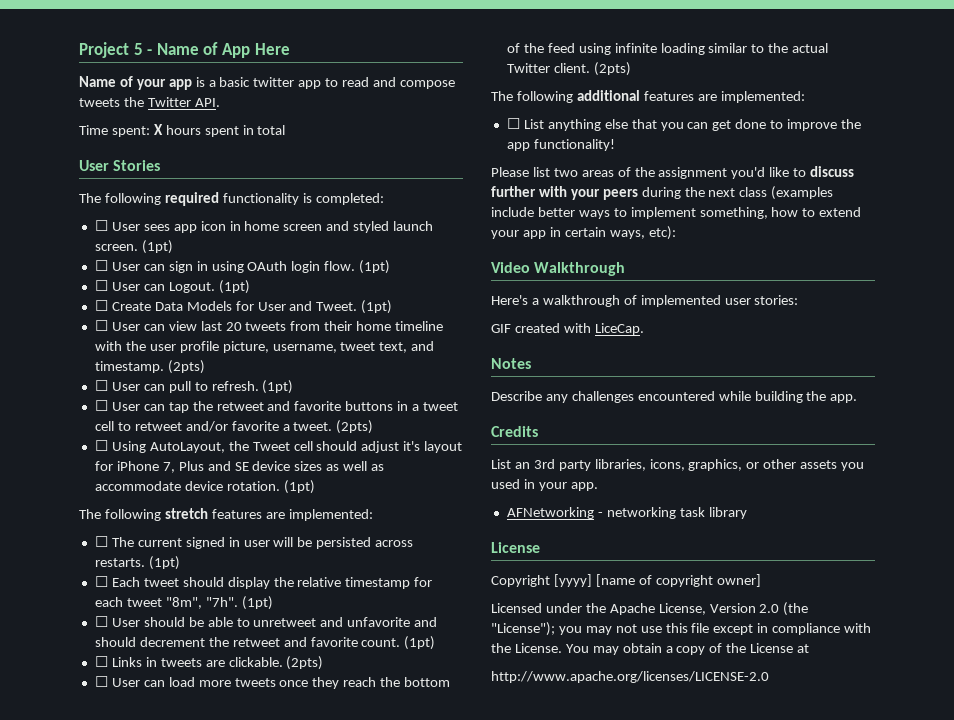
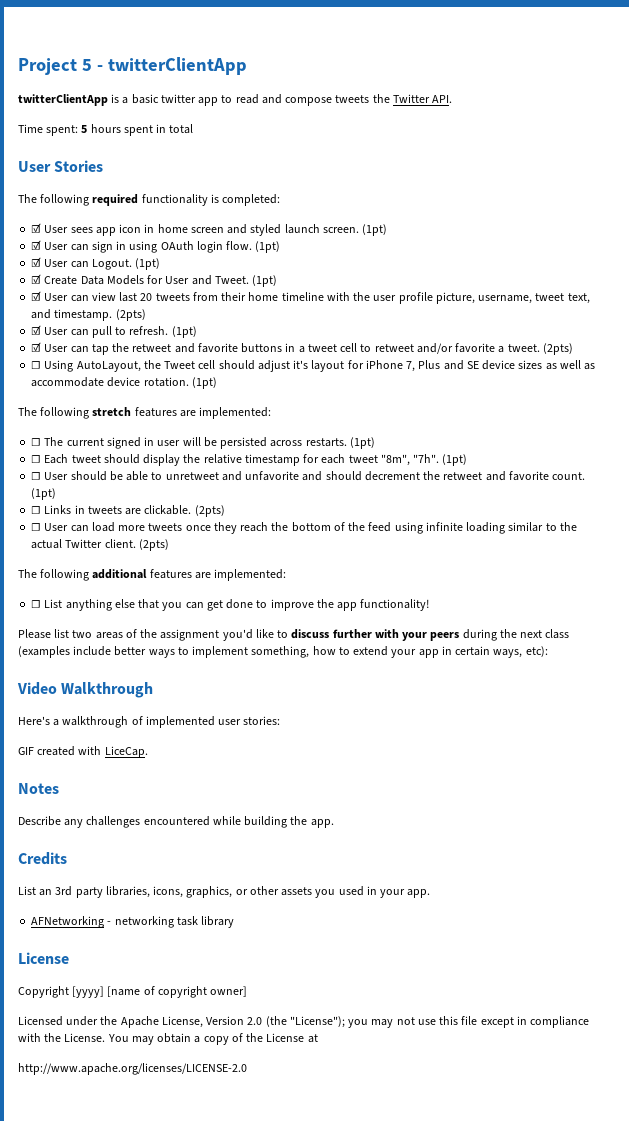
[156,42,290,58] [79,76,192,90] Name of App Here // Name of your app -> [107,57,247,75] [18,94,108,106] twitterClientApp // twitterClientApp
[153,124,163,135] X -> [81,125,88,133] 5
[94,220,108,231] ☐ -> [31,223,42,233] ☑
[94,260,108,271] ☐ -> [31,240,42,250] ☑
[94,280,108,291] ☐ -> [31,257,42,267] ☑
[94,300,108,311] ☐ -> [31,274,42,284] ☑
[94,320,108,331] ☐ -> [31,291,42,301] ☑
[94,380,108,391] ☐ -> [31,325,42,335] ☑
[94,400,108,411] ☐ -> [31,342,42,352] ☑

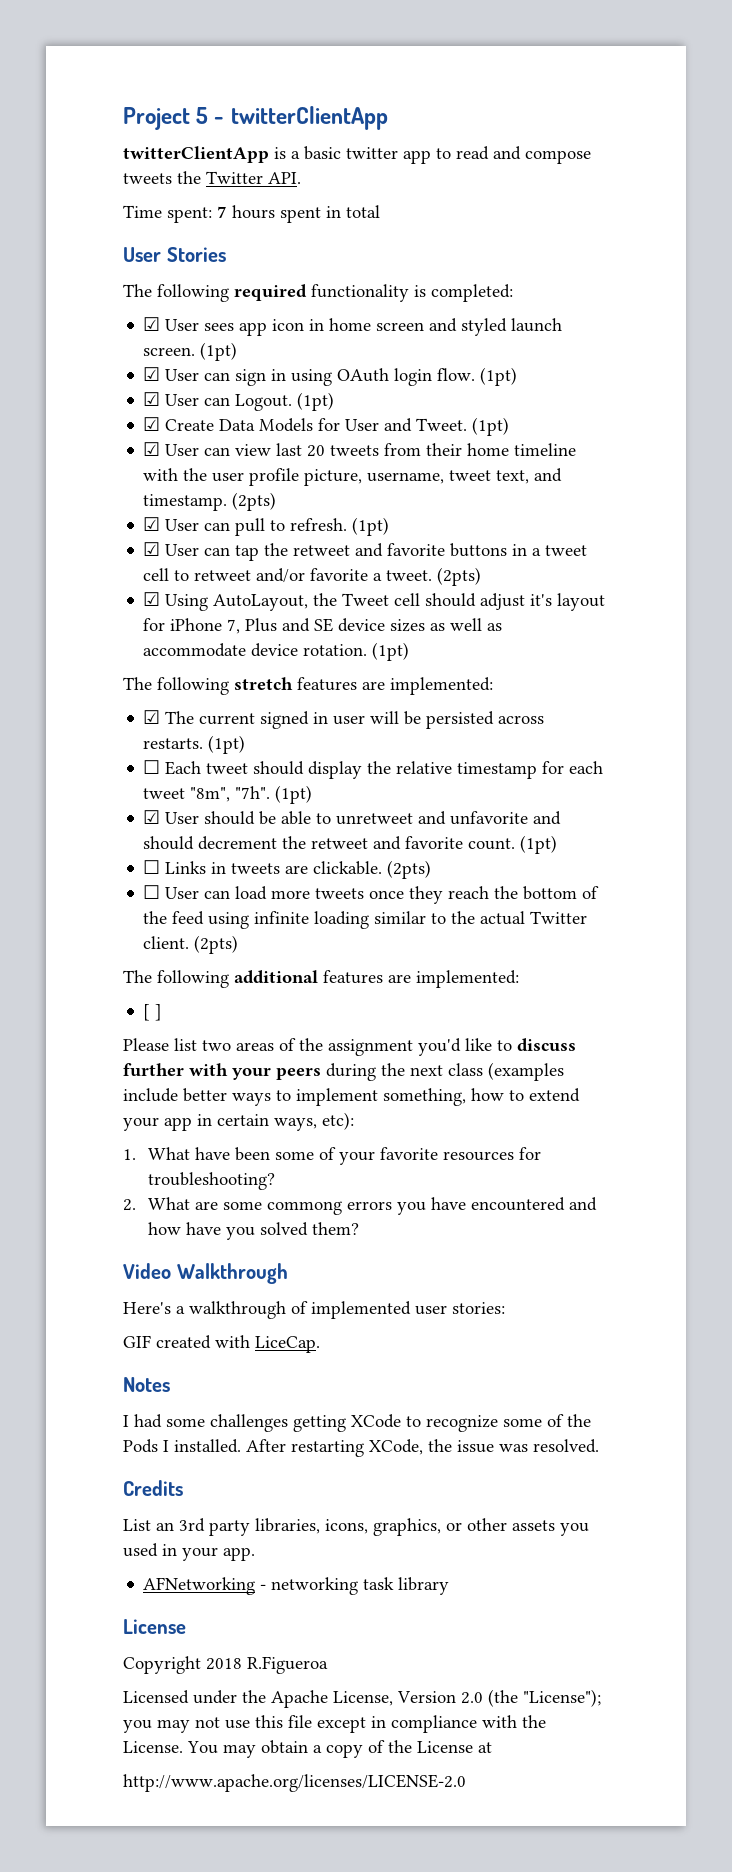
[81,125,88,133] 5 -> [217,206,227,218] 7
[31,361,42,369] ☐ -> [143,592,161,606] ☑
[31,438,42,446] ☐ -> [143,710,161,724] ☑
[31,472,42,480] ☐ -> [143,810,161,824] ☑
[31,599,430,611] ☐ List anything else that you can get done to improve the app functionality! -> [143,1004,163,1021] [ ]
(548, 651) none -> [123,1147,542,1165] [148,1172,276,1190] [123,1197,598,1215] [148,1222,360,1240] // 1. What have been some of your favorite resources for troubleshooting? // 2. What are some commong errors you have encountered and how have you solved them?
[18,816,334,828] Describe any challenges encountered while building the app. -> [123,1414,591,1432] [123,1439,599,1457] I had some challenges getting XCode to recognize some of the Pods I installed. After restarting XCode, the issue was resolved.
[72,986,248,998] [yyyy] [name of copyright owner] -> [206,1656,328,1674] 2018 R.Figueroa

